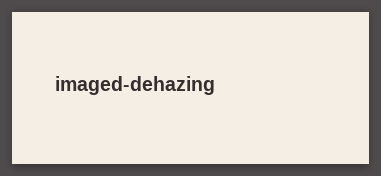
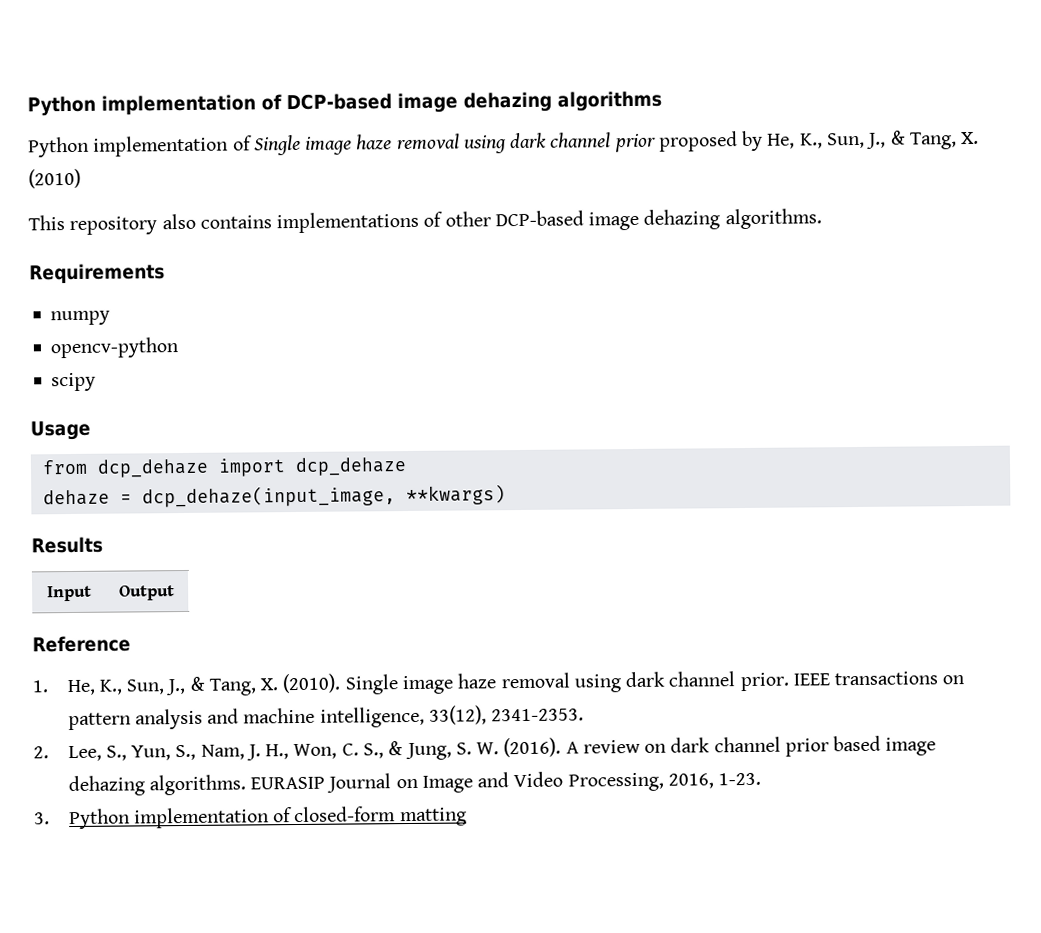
[55,76,215,95] imaged-dehazing -> [27,90,662,117] [28,130,980,158] [28,168,81,189] [28,208,822,236] [29,263,165,284] [50,310,111,326] [50,337,180,359] [51,372,97,392] [30,420,91,441] [41,457,407,478] [42,484,506,508] [31,536,103,554] [46,585,92,602] [119,585,175,601] [32,635,131,653] [32,671,965,696] [67,705,585,731] [33,735,937,762] [67,771,762,797] [34,806,467,830] Python implementation of DCP-based image dehazing algorithms // Python implementation of Single image haze removal using dark channel prior proposed by He, K., Sun, J., & Tang, X. (2010) // This repository also contains implementations of other DCP-based image dehazing algorithms. // Requirements // numpy // opencv-python // scipy // Usage // from dcp_dehaze import dcp_dehaze // dehaze = dcp_dehaze(input_image, **kwargs) // Results // Input | Output // Reference // 1. He, K., Sun, J., & Tang, X. (2010). Single image haze removal using dark channel prior. IEEE transactions on pattern analysis and machine intelligence, 33(12), 2341-2353. // 2. Lee, S., Yun, S., Nam, J. H., Won, C. S., & Jung, S. W. (2016). A review on dark channel prior based image dehazing algorithms. EURASIP Journal on Image and Video Processing, 2016, 1-23. // 3. Python implementation of closed-form matting

